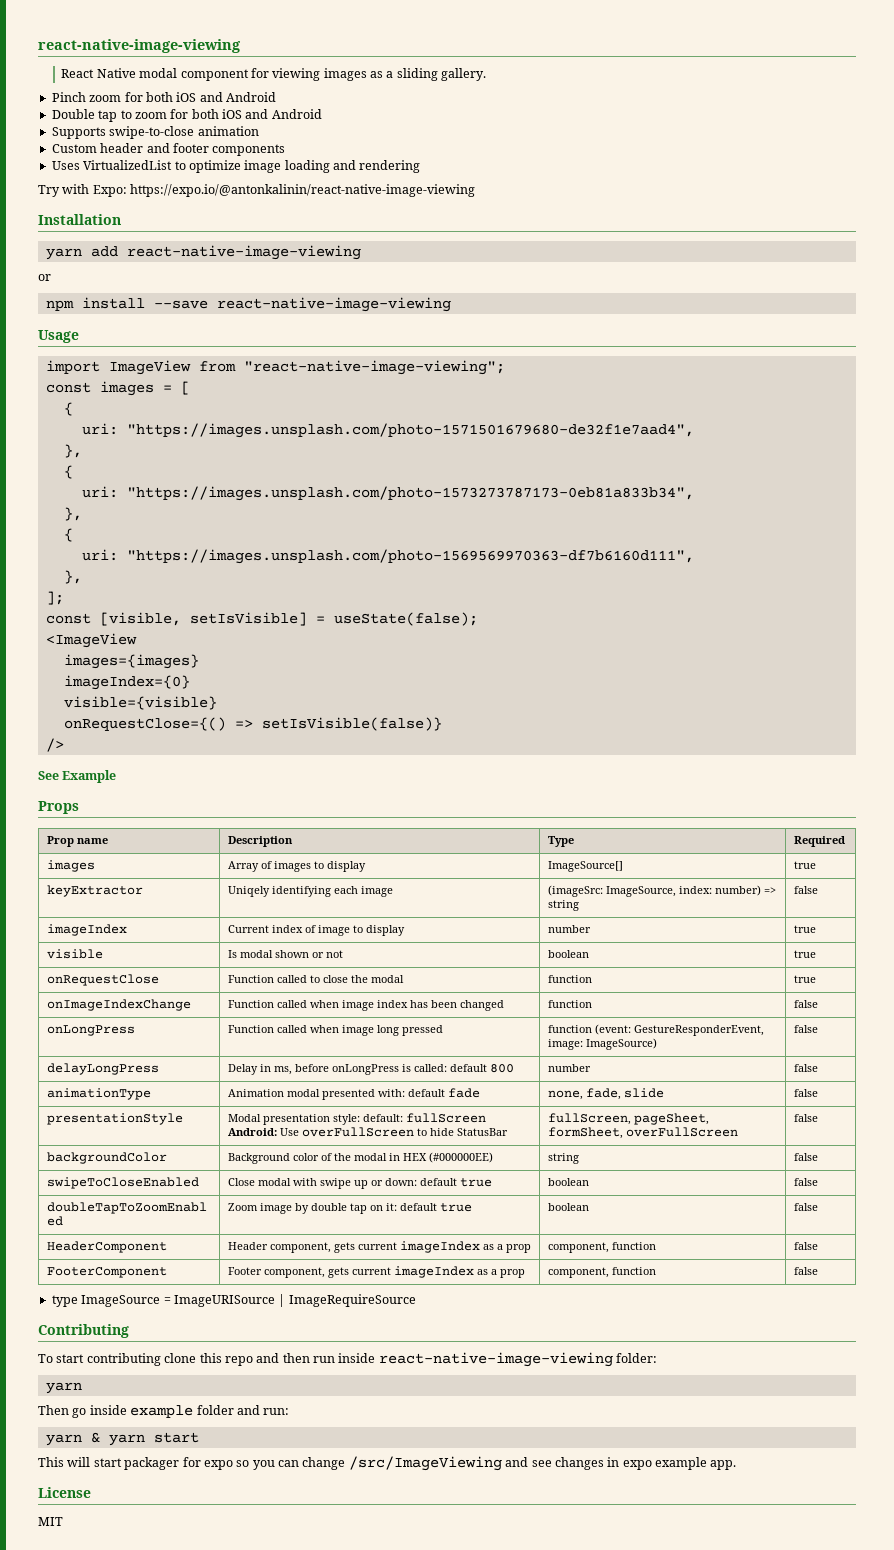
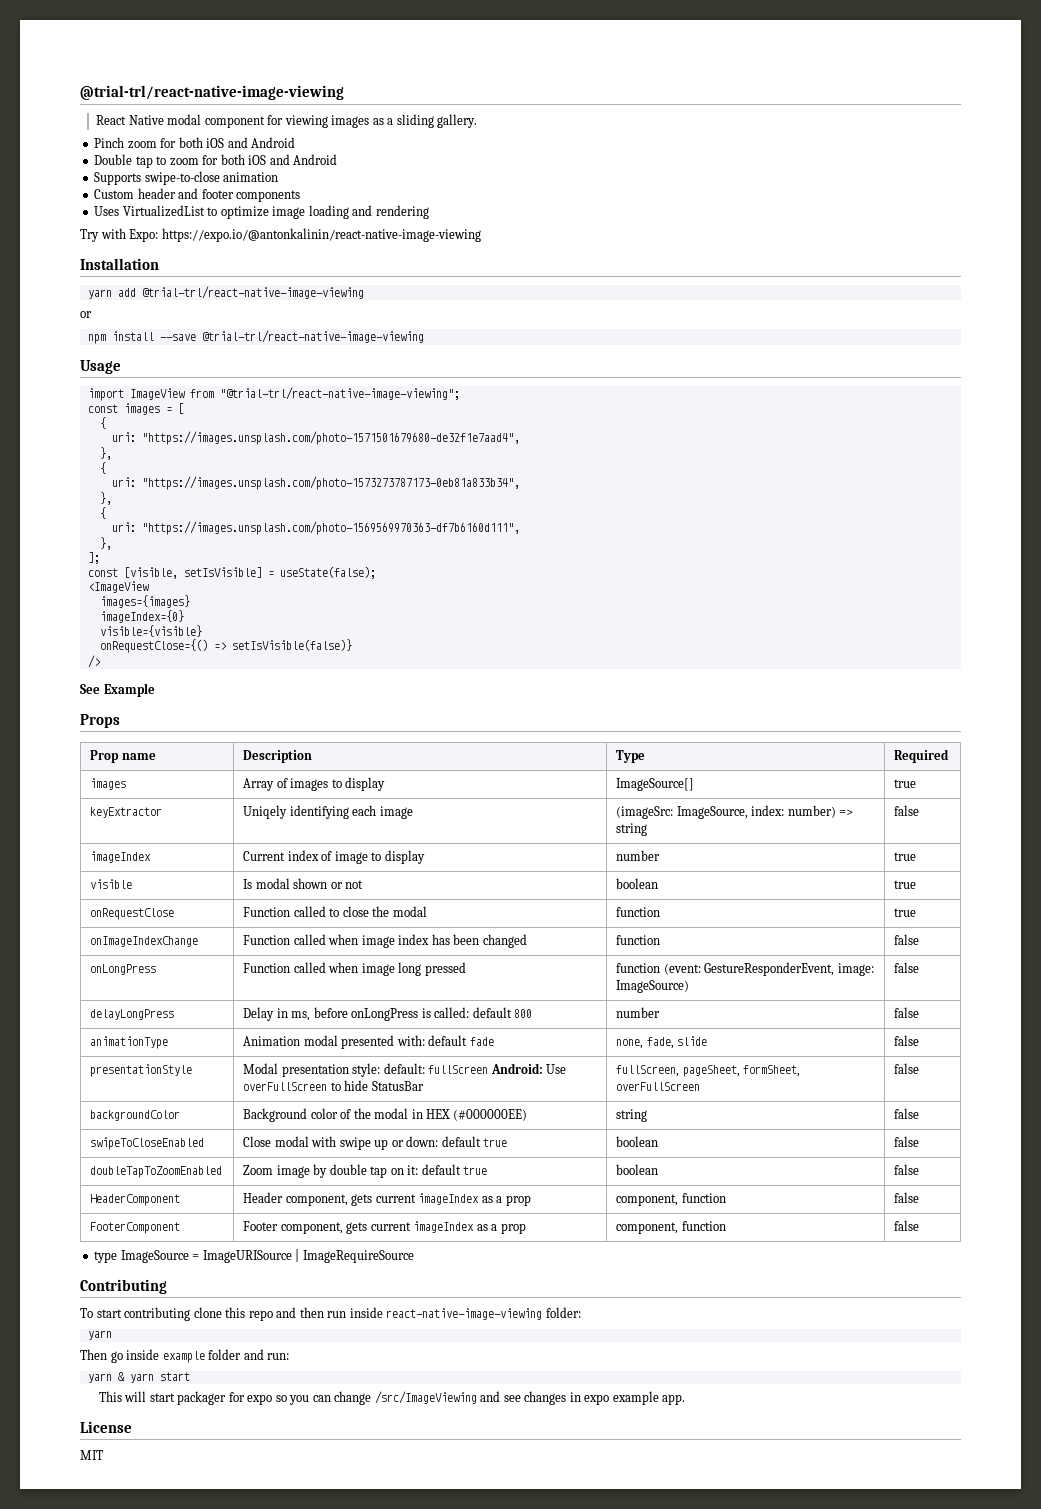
[38,39,241,53] react-native-image-viewing -> [80,85,344,100] @trial-trl/react-native-image-viewing
[126,245,361,260] react-native-image-viewing -> [141,286,364,299] @trial-trl/react-native-image-viewing
[216,297,451,312] react-native-image-viewing -> [201,330,424,343] @trial-trl/react-native-image-viewing
[243,360,505,375] "react-native-image-viewing"; -> [219,387,460,400] "@trial-trl/react-native-image-viewing";

